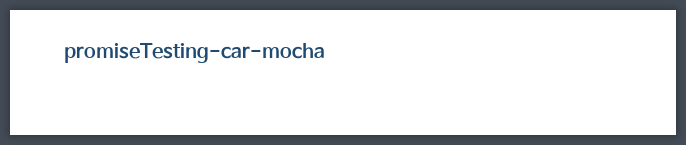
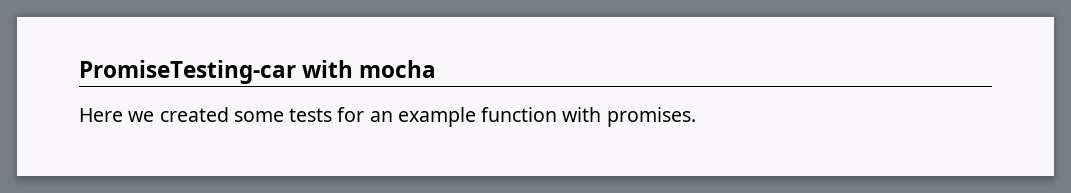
[64,43,325,63] promiseTesting-car-mocha -> [79,60,437,84] [79,107,696,127] PromiseTesting-car with mocha // Here we created some tests for an example function with promises.

